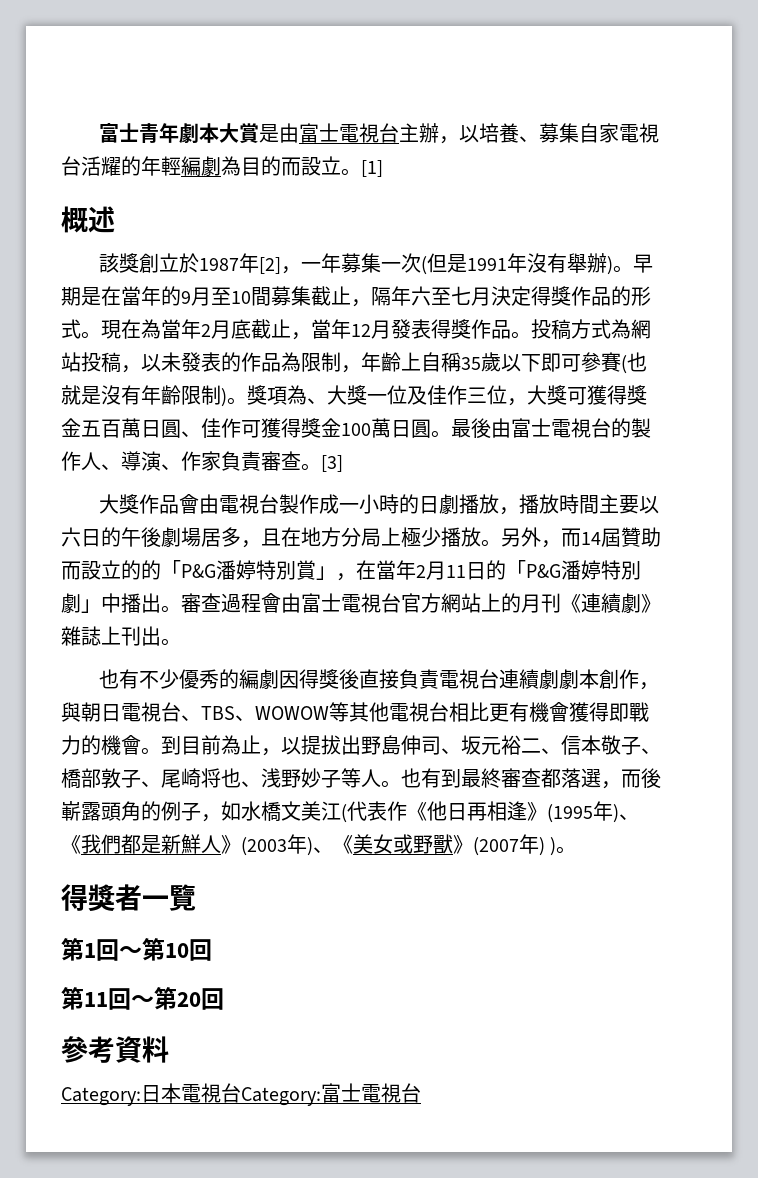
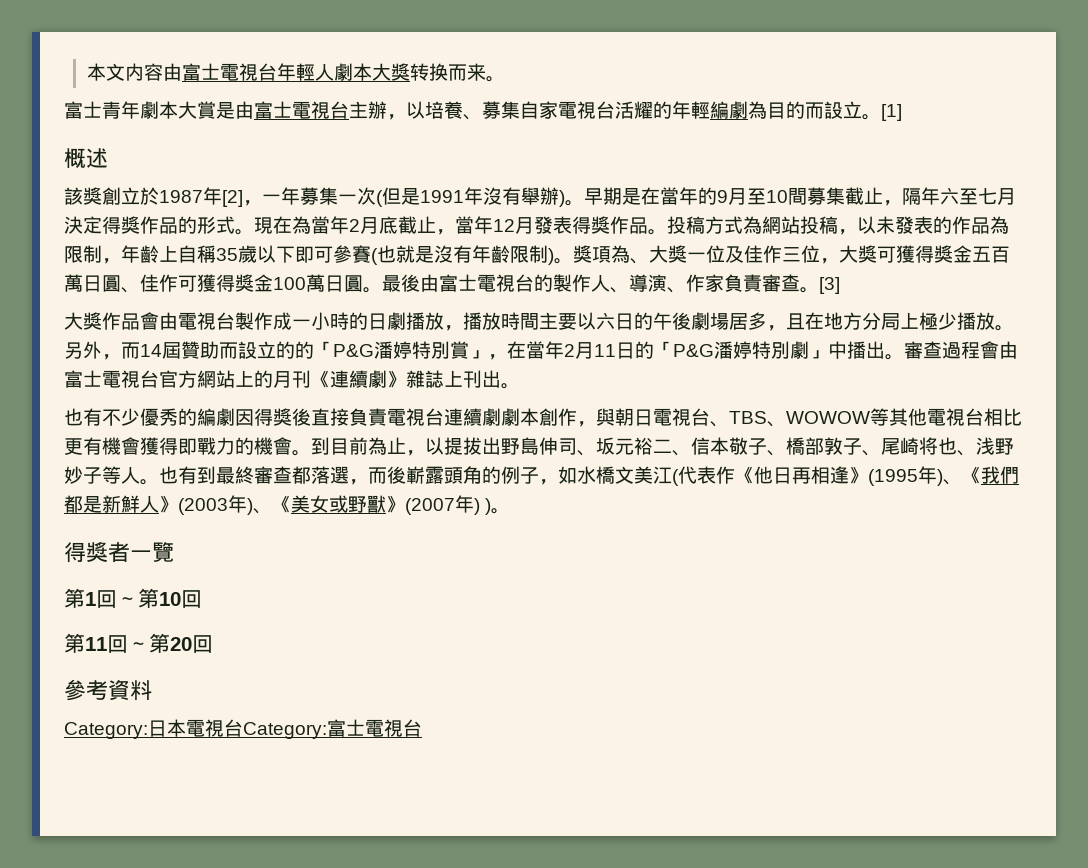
(98, 133) none -> [86,63,505,82] 本文内容由富士電視台年輕人劇本大獎转换而来。 //

